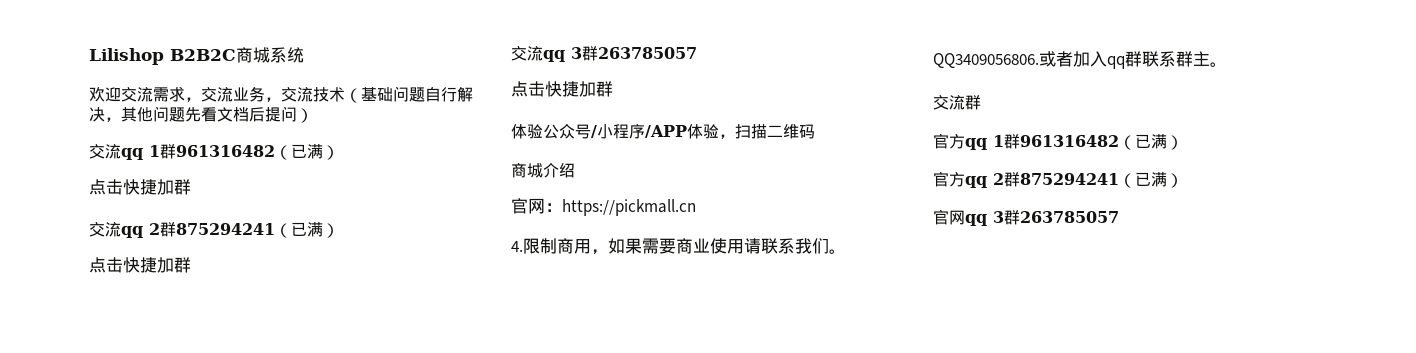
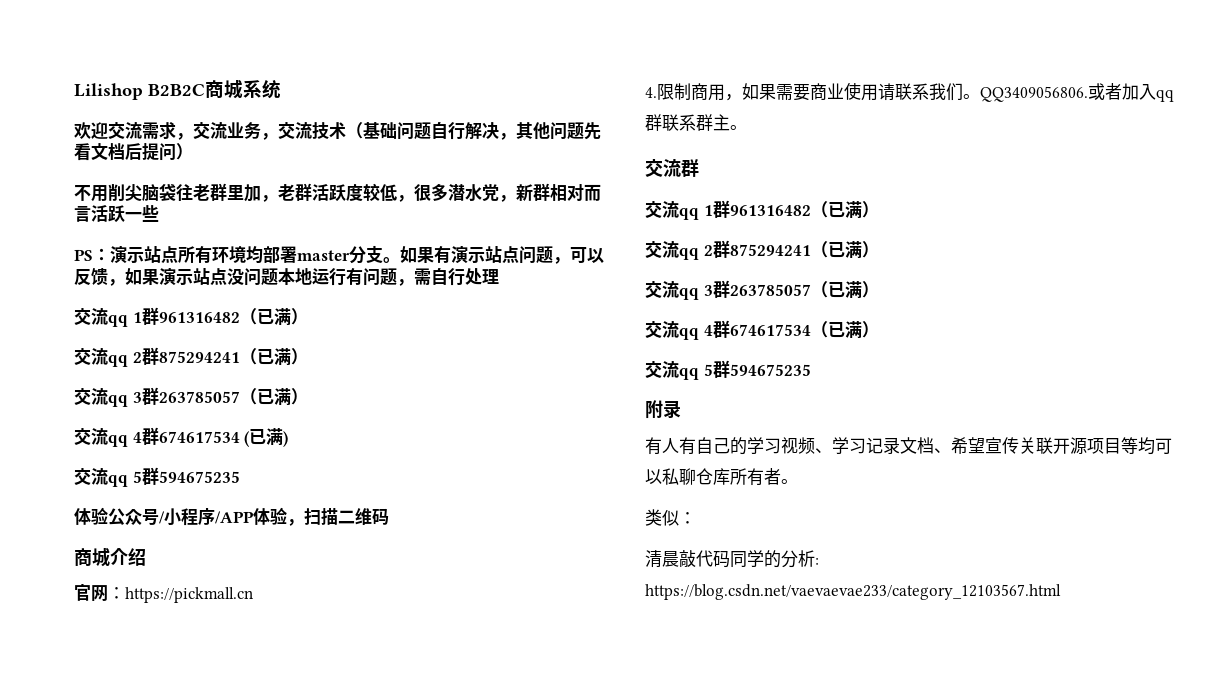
[89,144,339,160] [89,179,191,195] [89,222,339,238] [89,257,191,273] [511,46,697,62] [511,81,613,97] // 交流qq 1群961316482（已满） // 点击快捷加群 // 交流qq 2群875294241（已满） // 点击快捷加群 // 交流qq 3群263785057 // 点击快捷加群 -> [74,183,601,202] [74,205,159,223] [74,245,604,264] [74,267,499,286] [74,307,308,327] [74,347,308,367] [74,387,308,407] [74,427,289,447] [74,467,240,487] // 不用削尖脑袋往老群里加，老群活跃度较低，很多潜水党，新群相对而言活跃一些 // PS：演示站点所有环境均部署master分支。如果有演示站点问题，可以反馈，如果演示站点没问题本地运行有问题，需自行处理 // 交流qq 1群961316482（已满） // 交流qq 2群875294241（已满） // 交流qq 3群263785057（已满） // 交流qq 4群674617534 (已满) // 交流qq 5群594675235
[933,133,1183,150] [933,171,1183,188] [933,209,1119,226] 官方qq 1群961316482（已满） // 官方qq 2群875294241（已满） // 官网qq 3群263785057 -> [645,200,879,220] [645,240,879,260] [645,280,879,300] [645,320,879,340] [645,360,811,380] [645,400,681,419] [645,437,1172,455] [645,468,798,486] [645,509,696,526] [645,550,819,568] [645,584,1061,600] 交流qq 1群961316482（已满） // 交流qq 2群875294241（已满） // 交流qq 3群263785057（已满） // 交流qq 4群674617534（已满） // 交流qq 5群594675235 // 附录 // 有人有自己的学习视频、学习记录文档、希望宣传关联开源项目等均可以私聊仓库所有者。 // 类似： // 清晨敲代码同学的分析: https://blog.csdn.net/vaevaevae233/category_12103567.html

